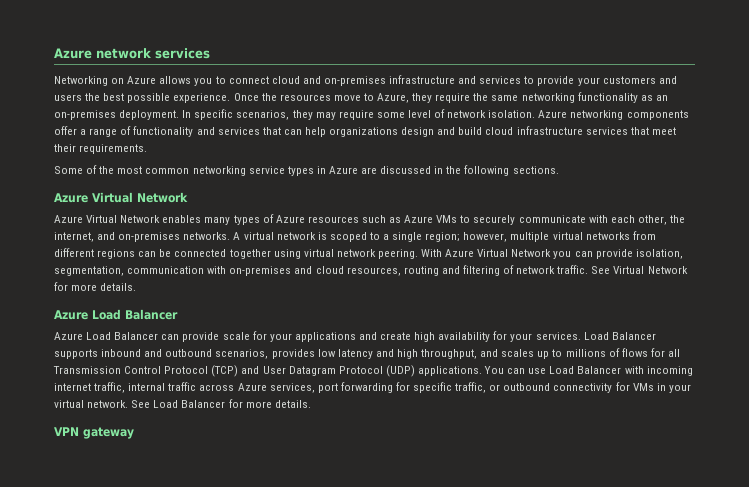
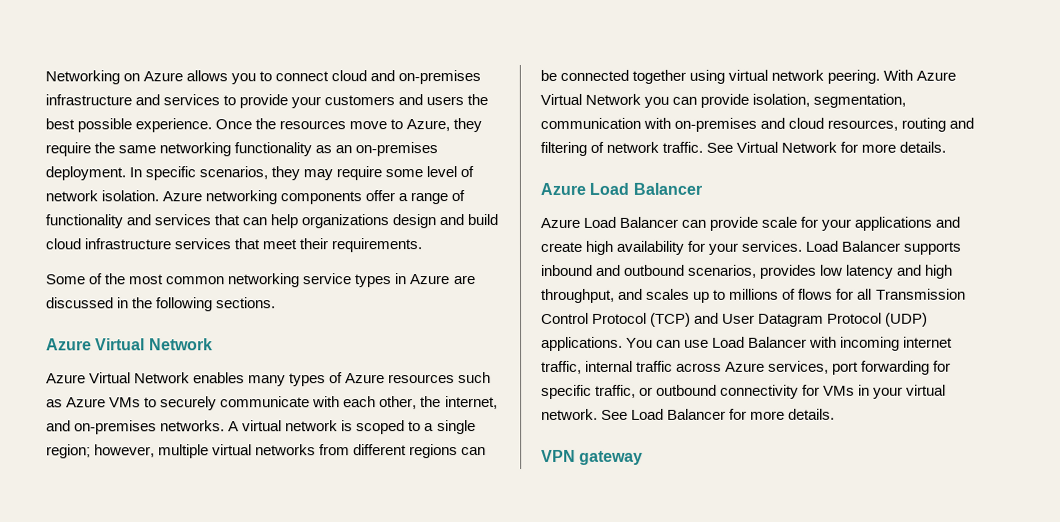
[54,48,210,59] Azure network services // -> (45, 77) none

